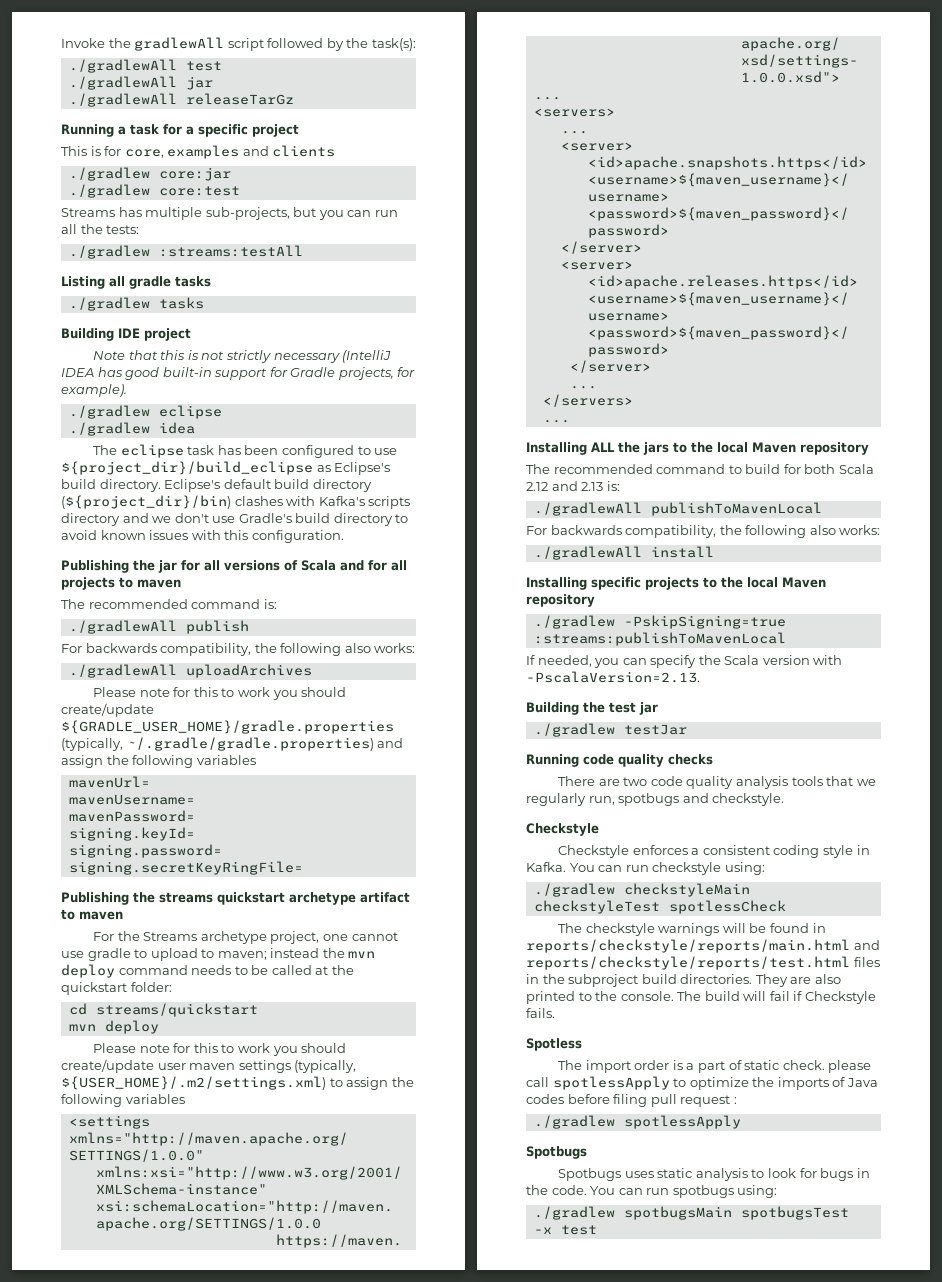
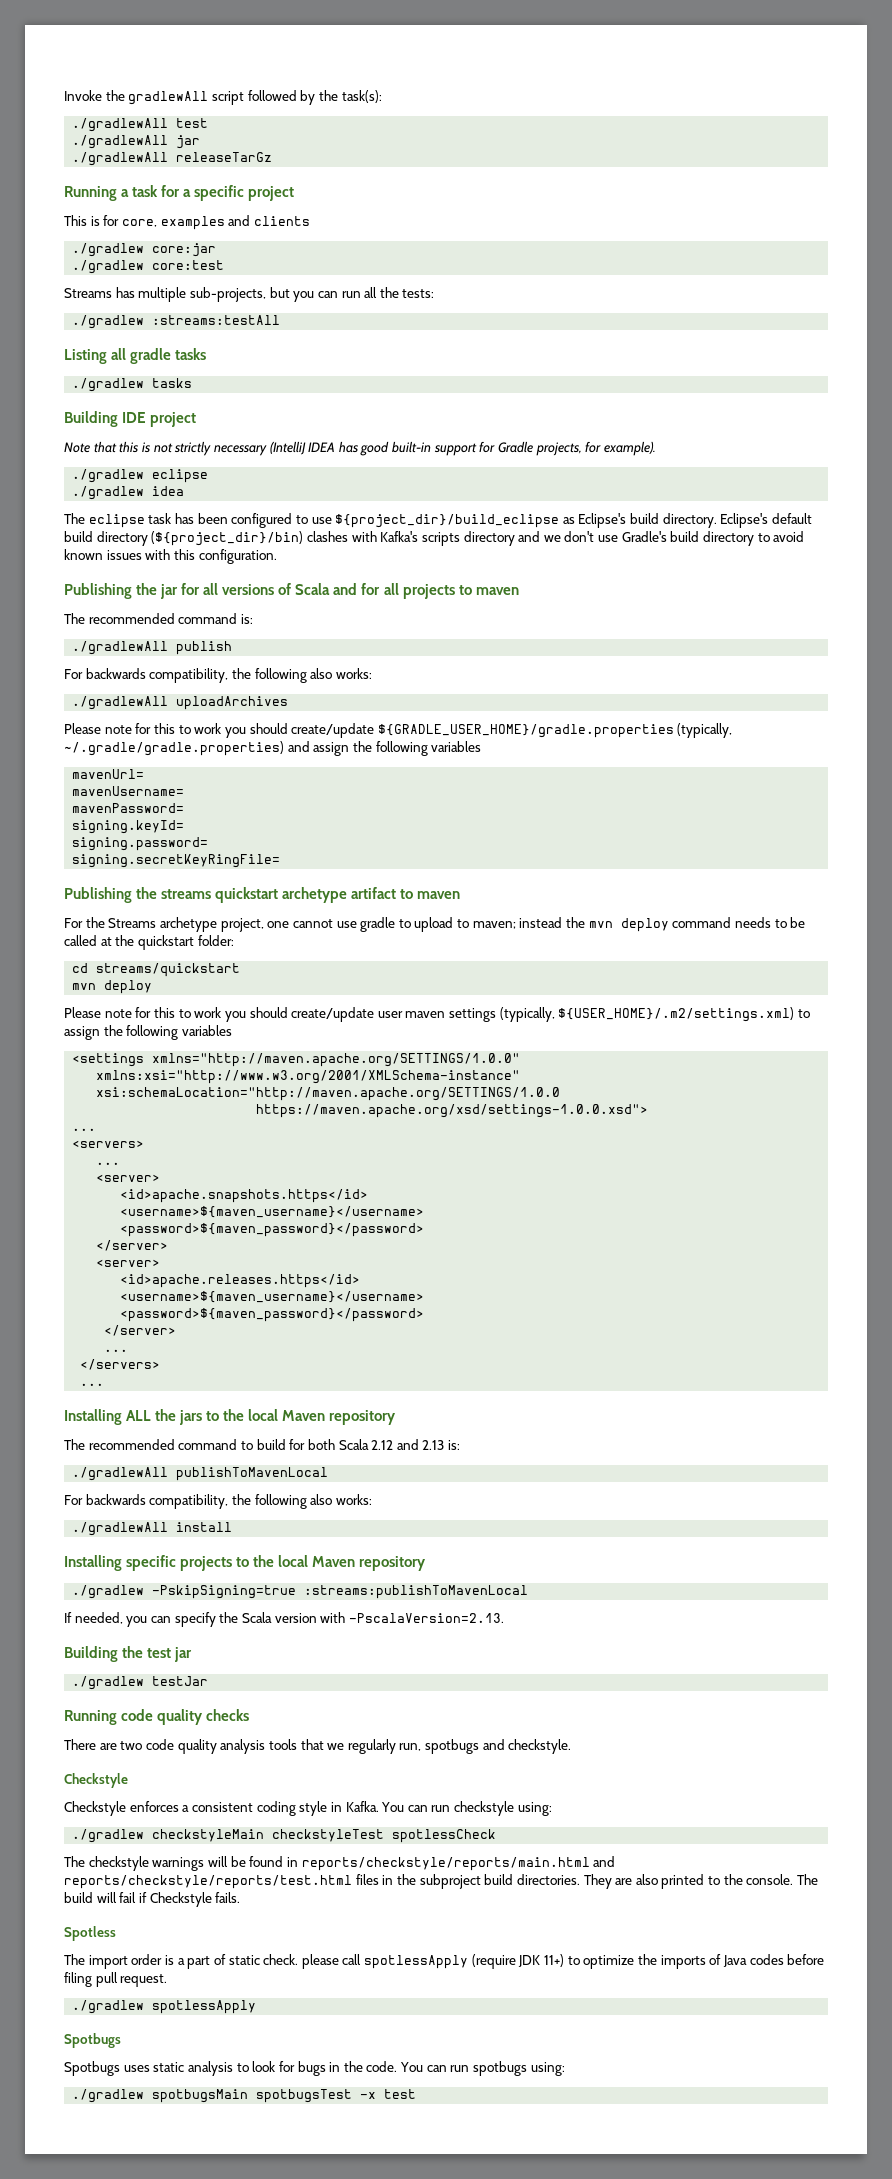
(670, 1083) none -> [471,1954,565,1969] (require JDK 11+)
[680,1095,737,1107] request : -> [120,1974,168,1987] request.

